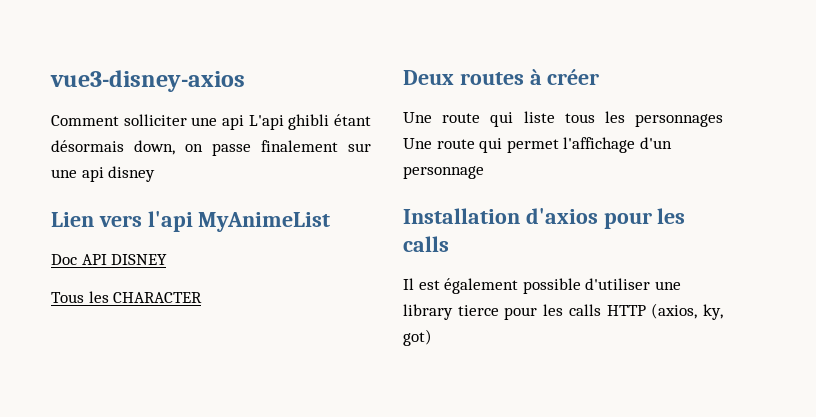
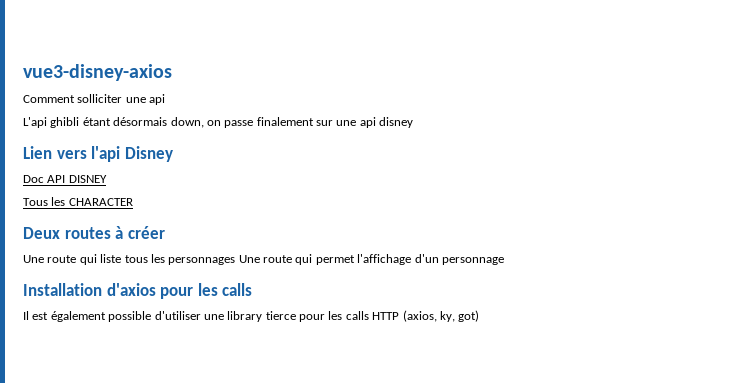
(244, 122) none -> (166, 99) //
[198,212,331,232] MyAnimeList -> [124,146,173,162] Disney

